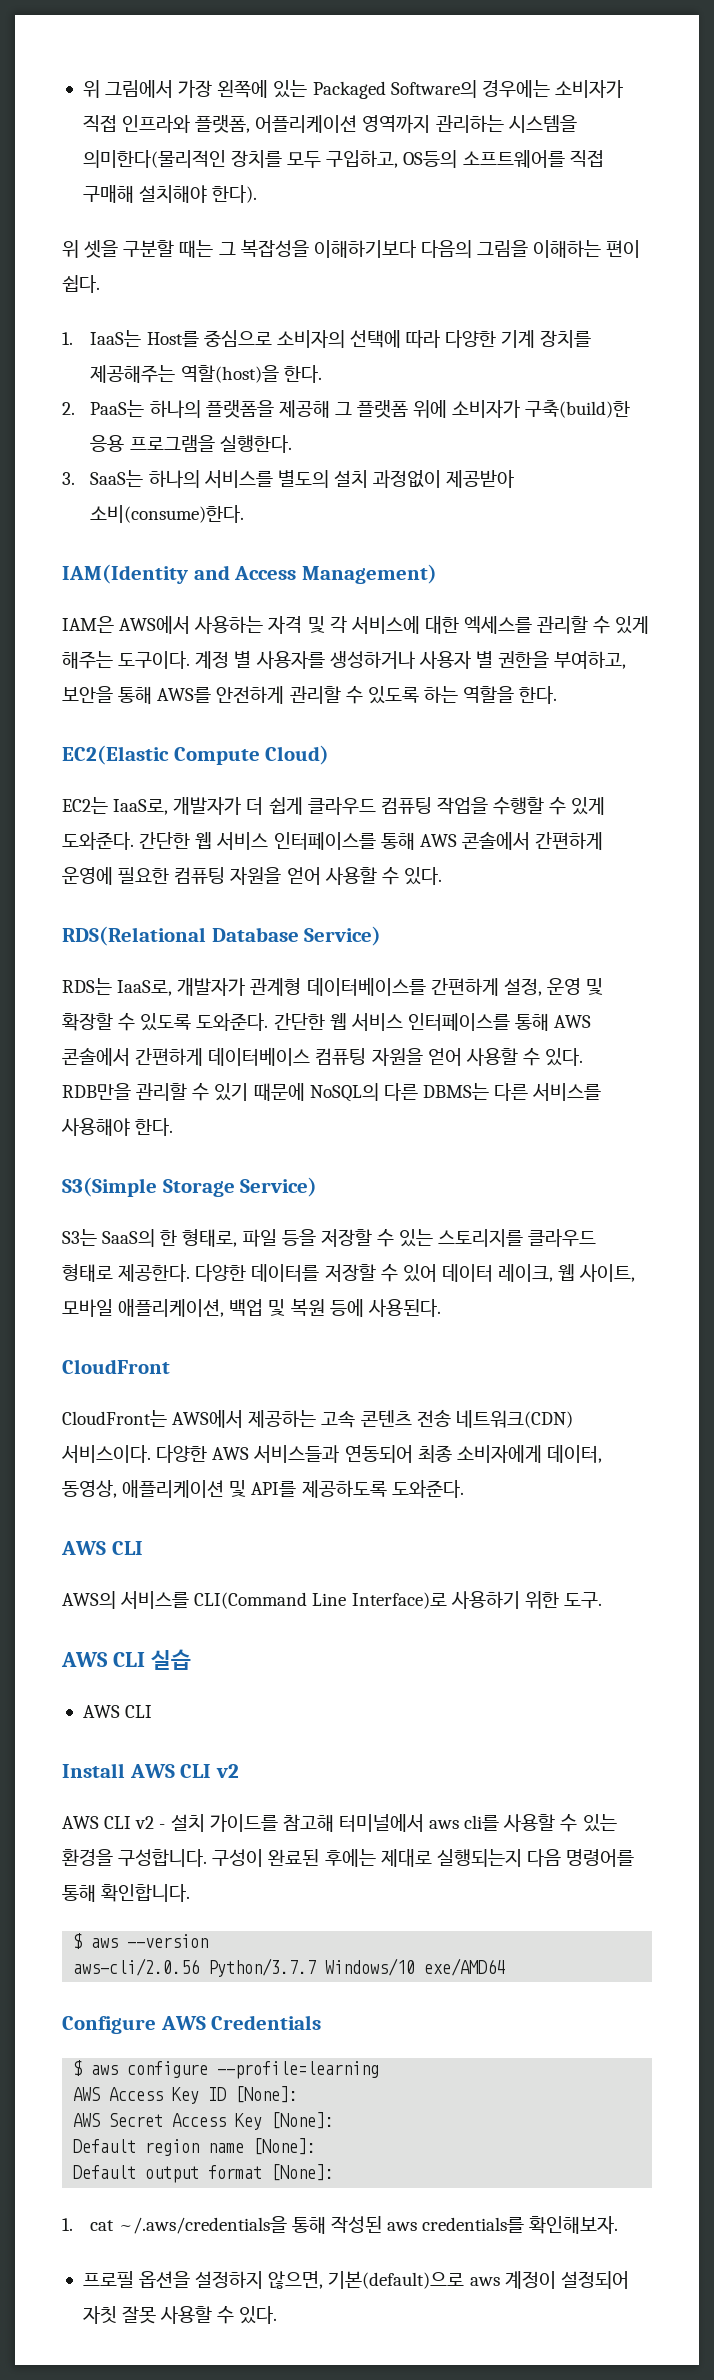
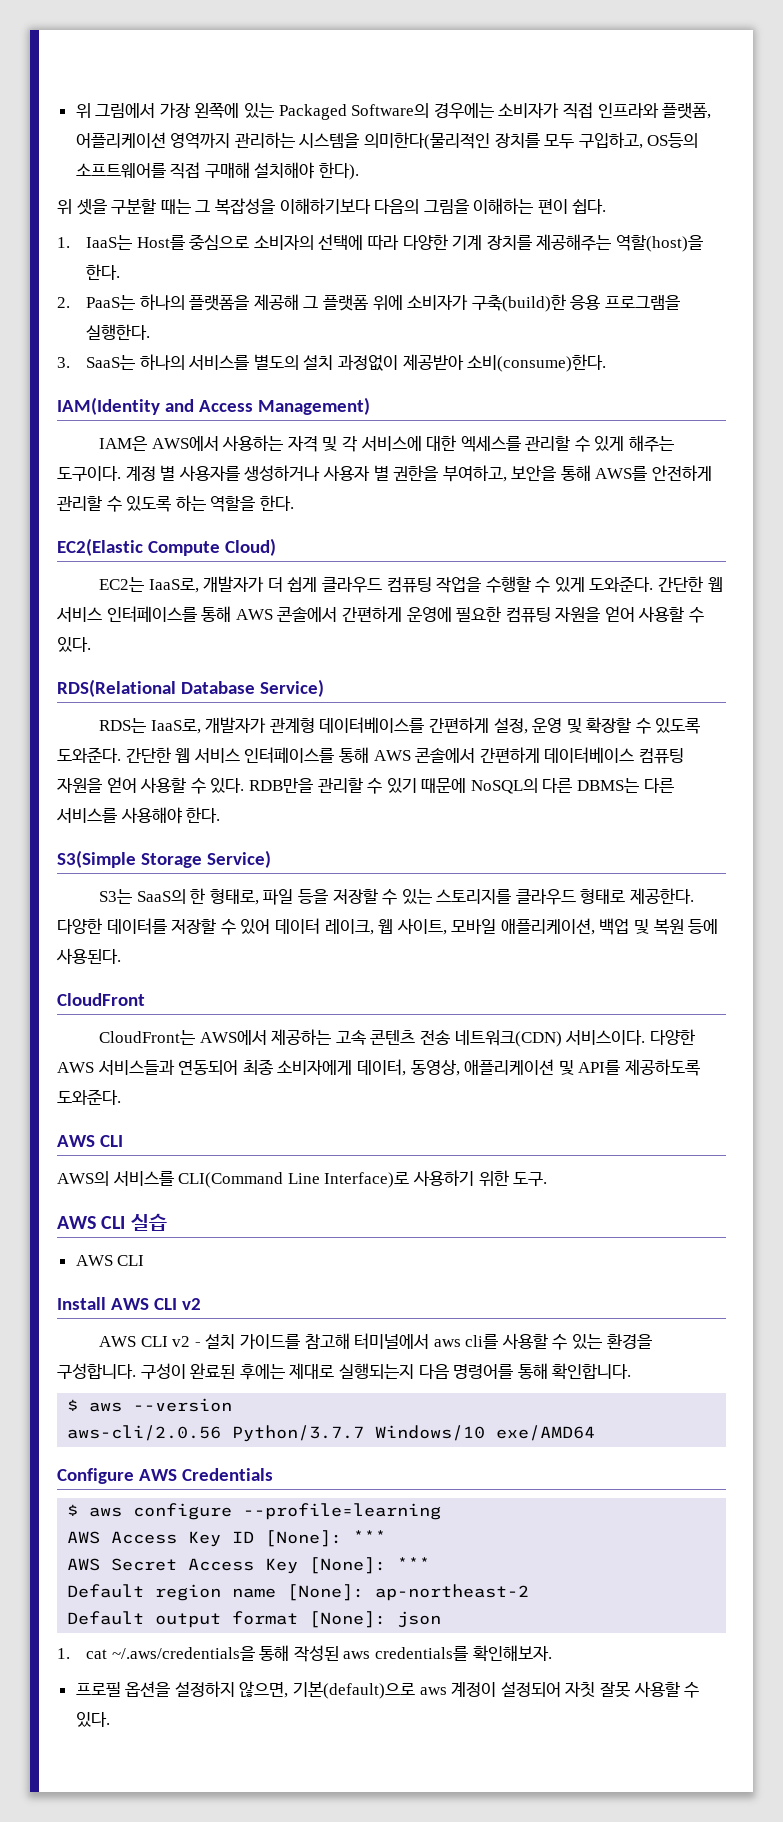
(299, 2094) none -> [353,1530,387,1543] ***
(335, 2120) none -> [397,1557,431,1570] ***
(317, 2146) none -> [375,1584,530,1601] ap-northeast-2
(335, 2172) none -> [397,1611,442,1628] json

